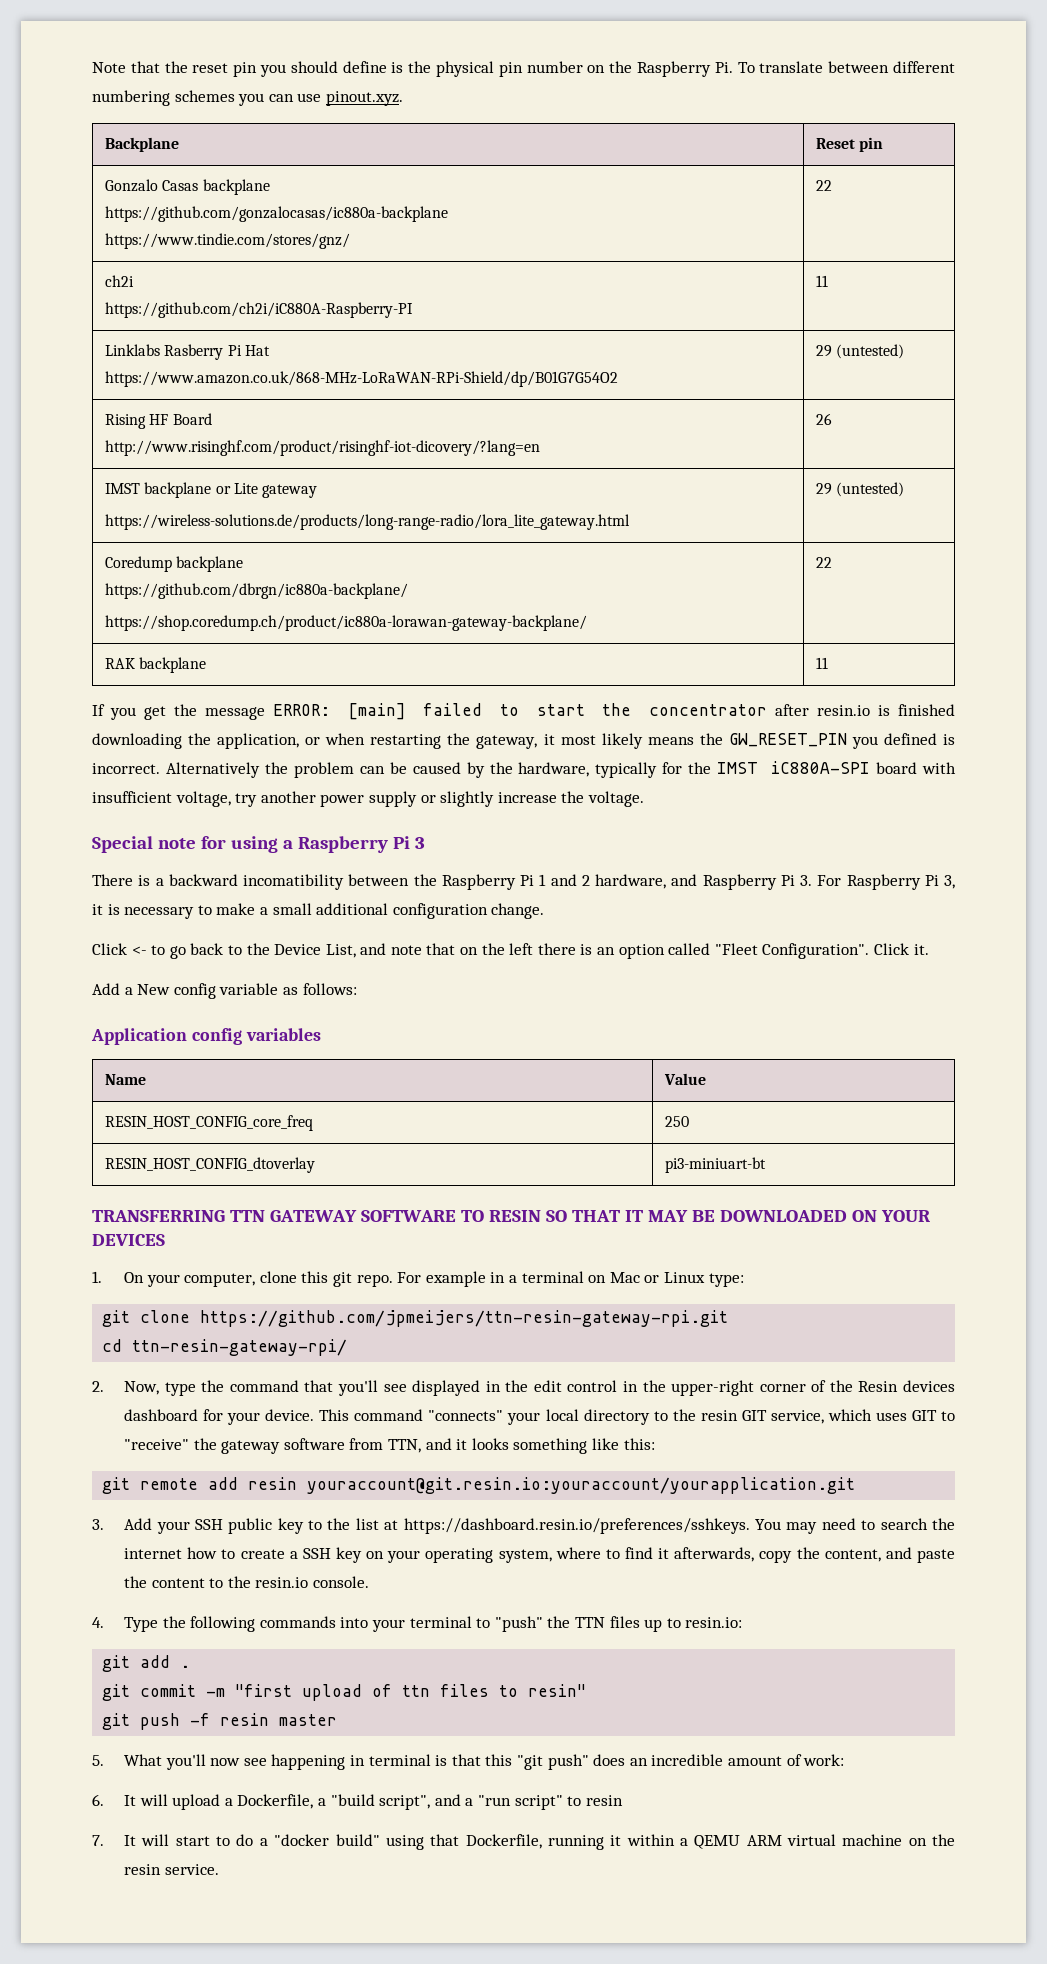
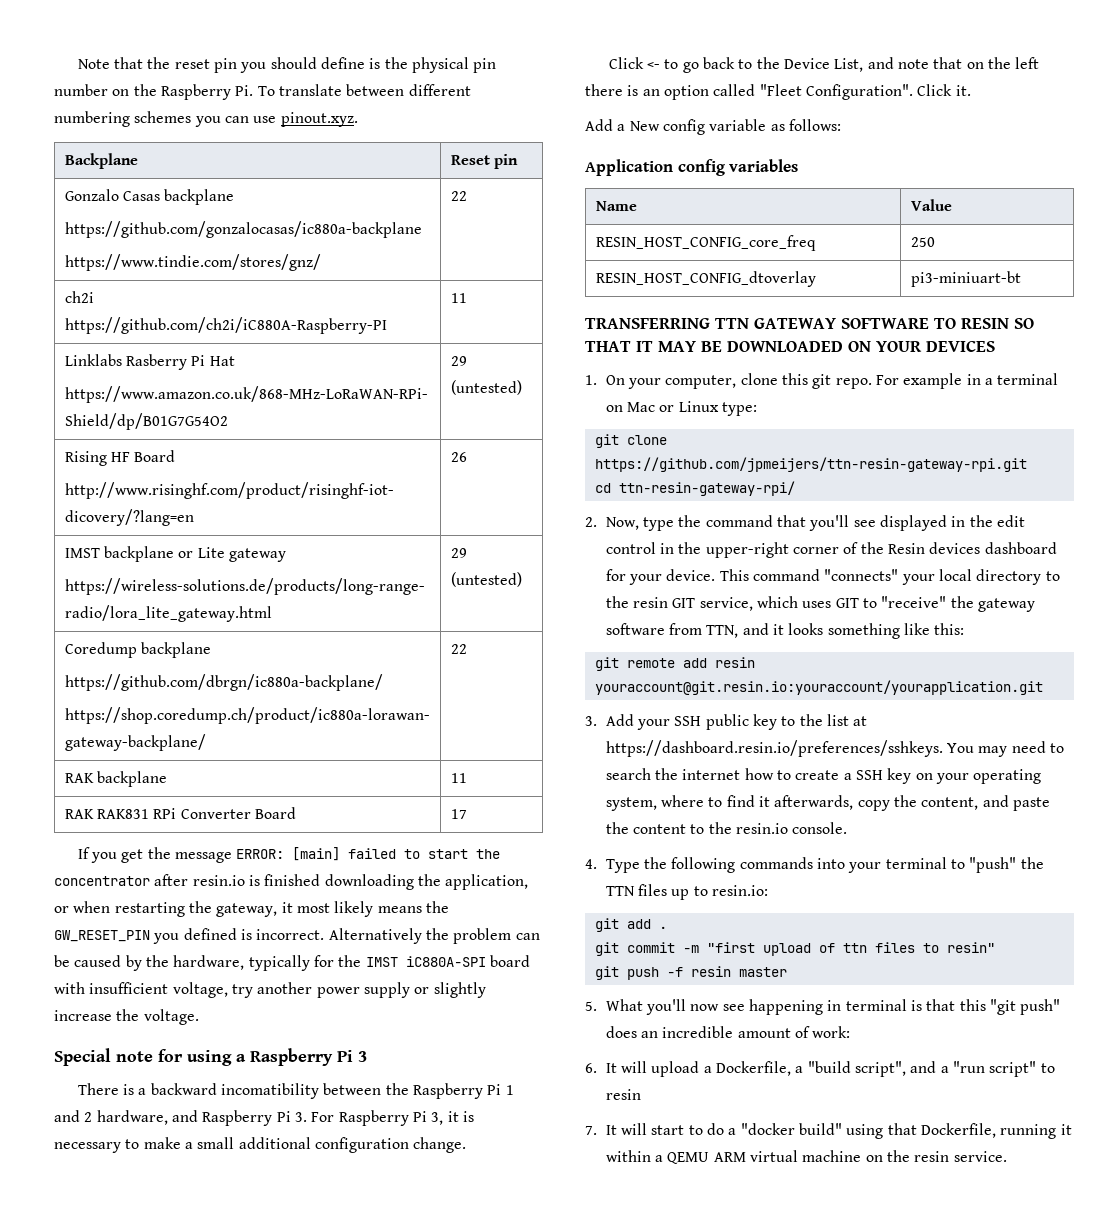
(829, 663) none -> [64,807,296,819] [450,809,467,819] // RAK RAK831 RPi Converter Board | 17

